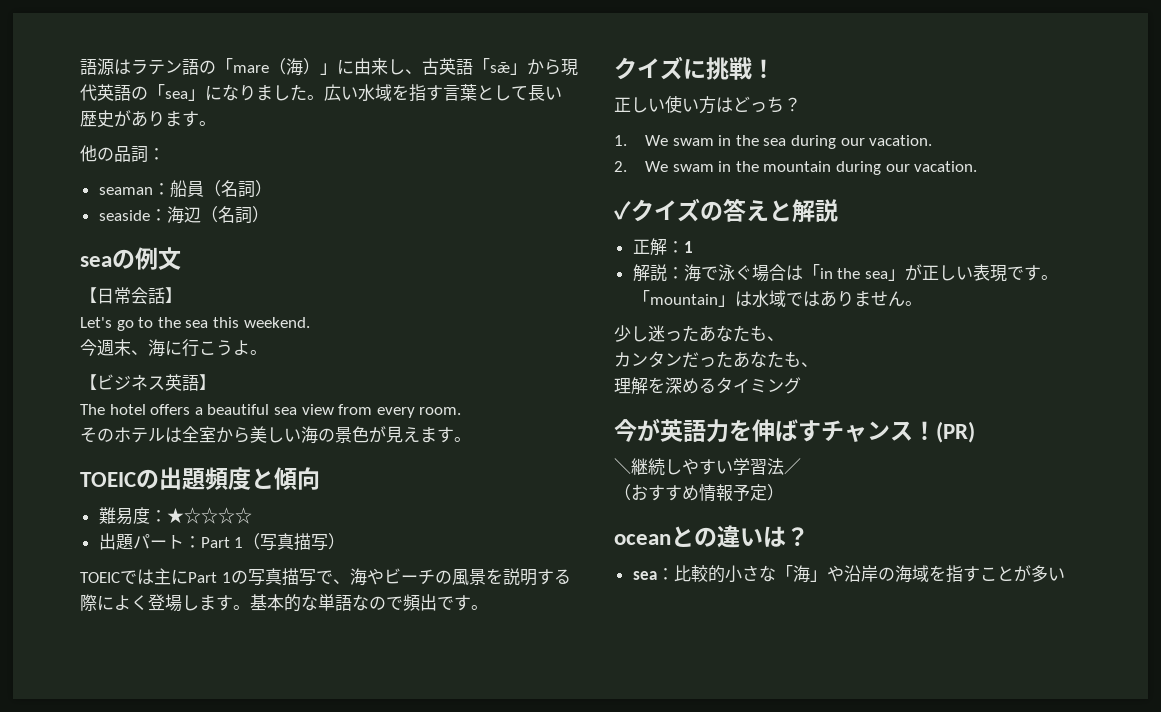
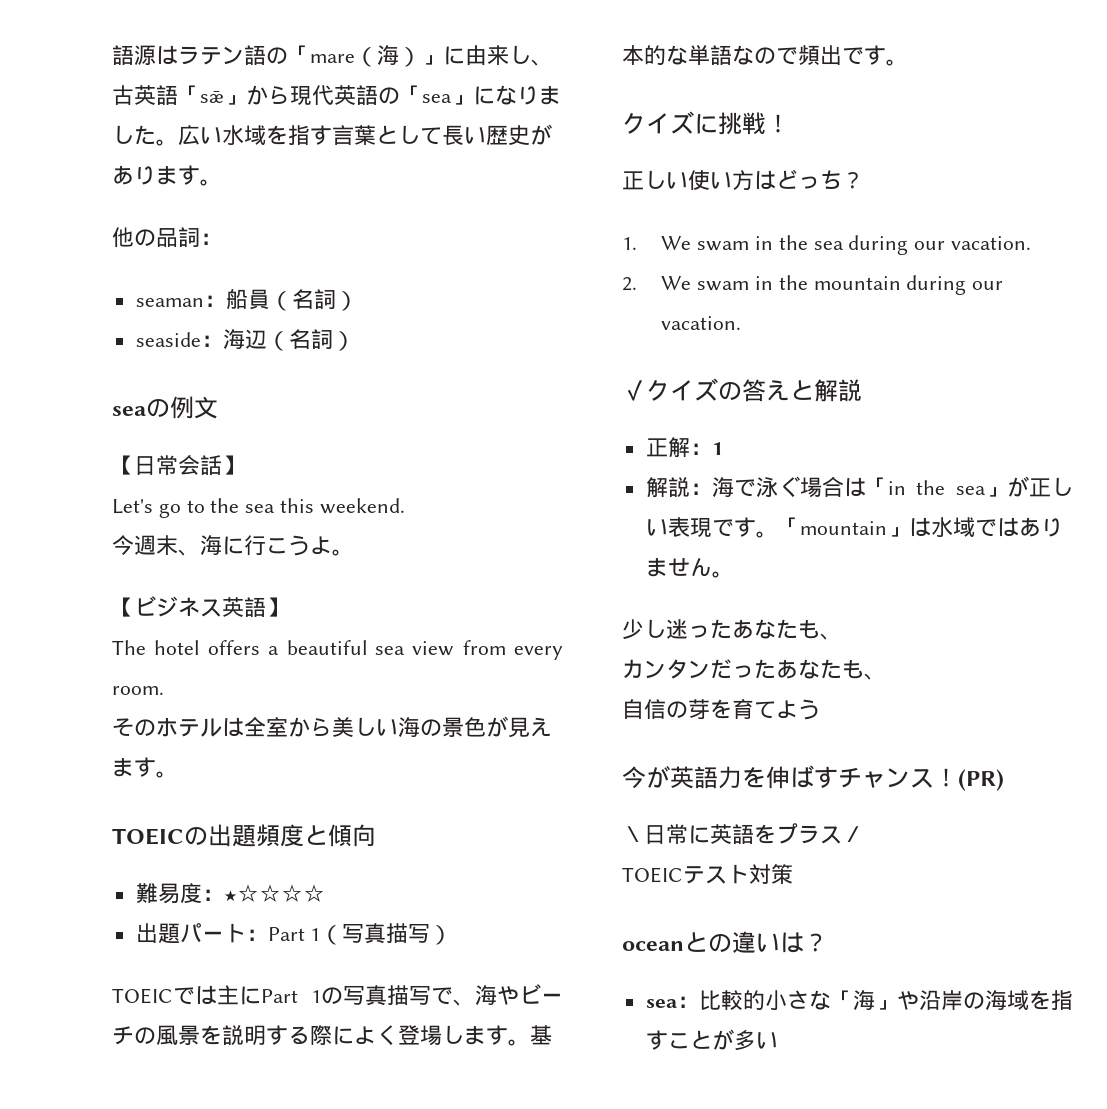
[614,377,801,395] 理解を深めるタイミング -> [622,699,820,720] 自信の芽を育てよう
[631,458,801,475] [614,484,784,502] 継続しやすい学習法／ // （おすすめ情報予定） -> [644,823,864,845] [622,864,793,884] 日常に英語をプラス／ // TOEICテスト対策

